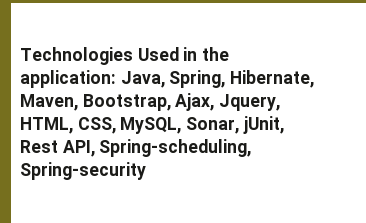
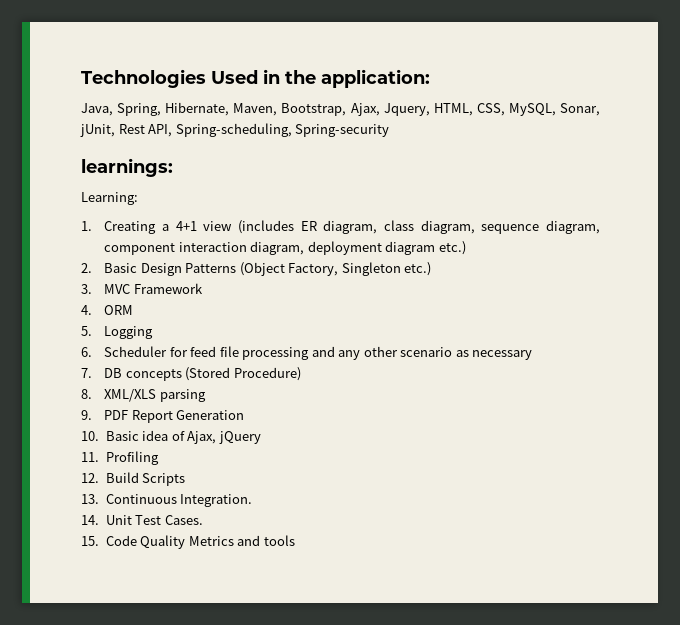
(116, 79) none -> (430, 78) //
(146, 171) none -> [81,158,173,177] [81,192,138,205] [81,220,601,234] [104,241,466,255] [81,262,432,276] [81,283,203,294] [81,305,134,315] [81,326,154,339] [81,346,533,360] [81,367,301,381] [81,389,206,402] [81,410,245,423] [81,430,261,444] [81,451,159,465] [81,472,186,486] [81,494,253,507] [81,515,203,525] [81,535,295,549] // learnings: // Learning: // 1. Creating a 4+1 view (includes ER diagram, class diagram, sequence diagram, component interaction diagram, deployment diagram etc.) // 2. Basic Design Patterns (Object Factory, Singleton etc.) // 3. MVC Framework // 4. ORM // 5. Logging // 6. Scheduler for feed file processing and any other scenario as necessary // 7. DB concepts (Stored Procedure) // 8. XML/XLS parsing // 9. PDF Report Generation // 10. Basic idea of Ajax, jQuery // 11. Profiling // 12. Build Scripts // 13. Continuous Integration. // 14. Unit Test Cases. // 15. Code Quality Metrics and tools

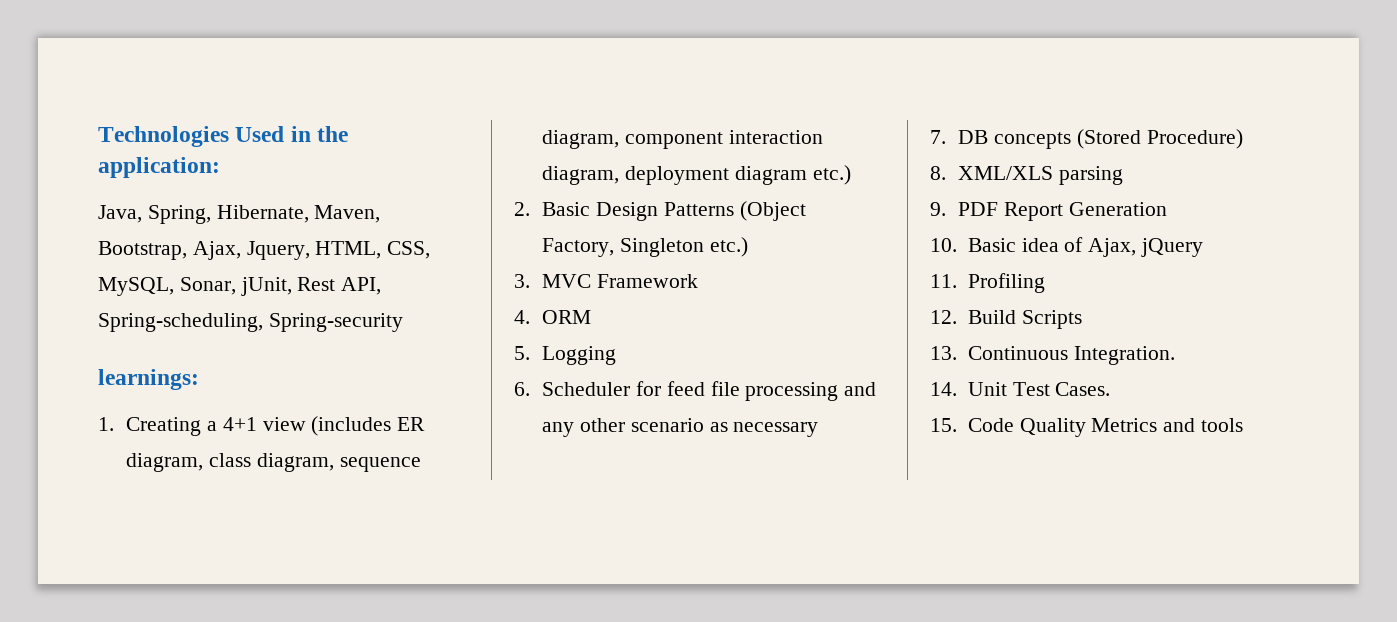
[81,192,138,205] // Learning: -> (199, 379) none

